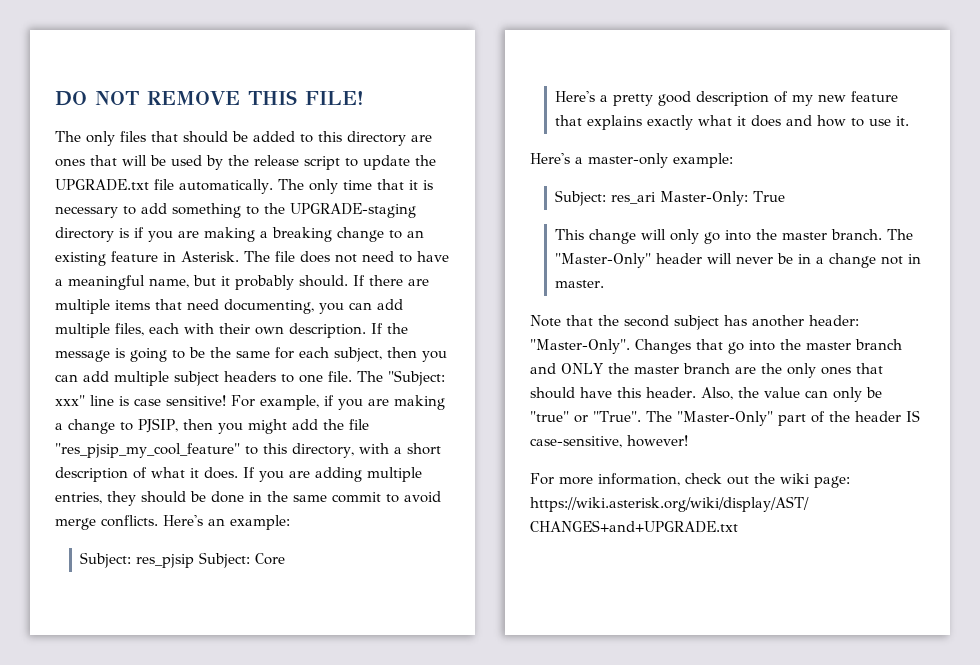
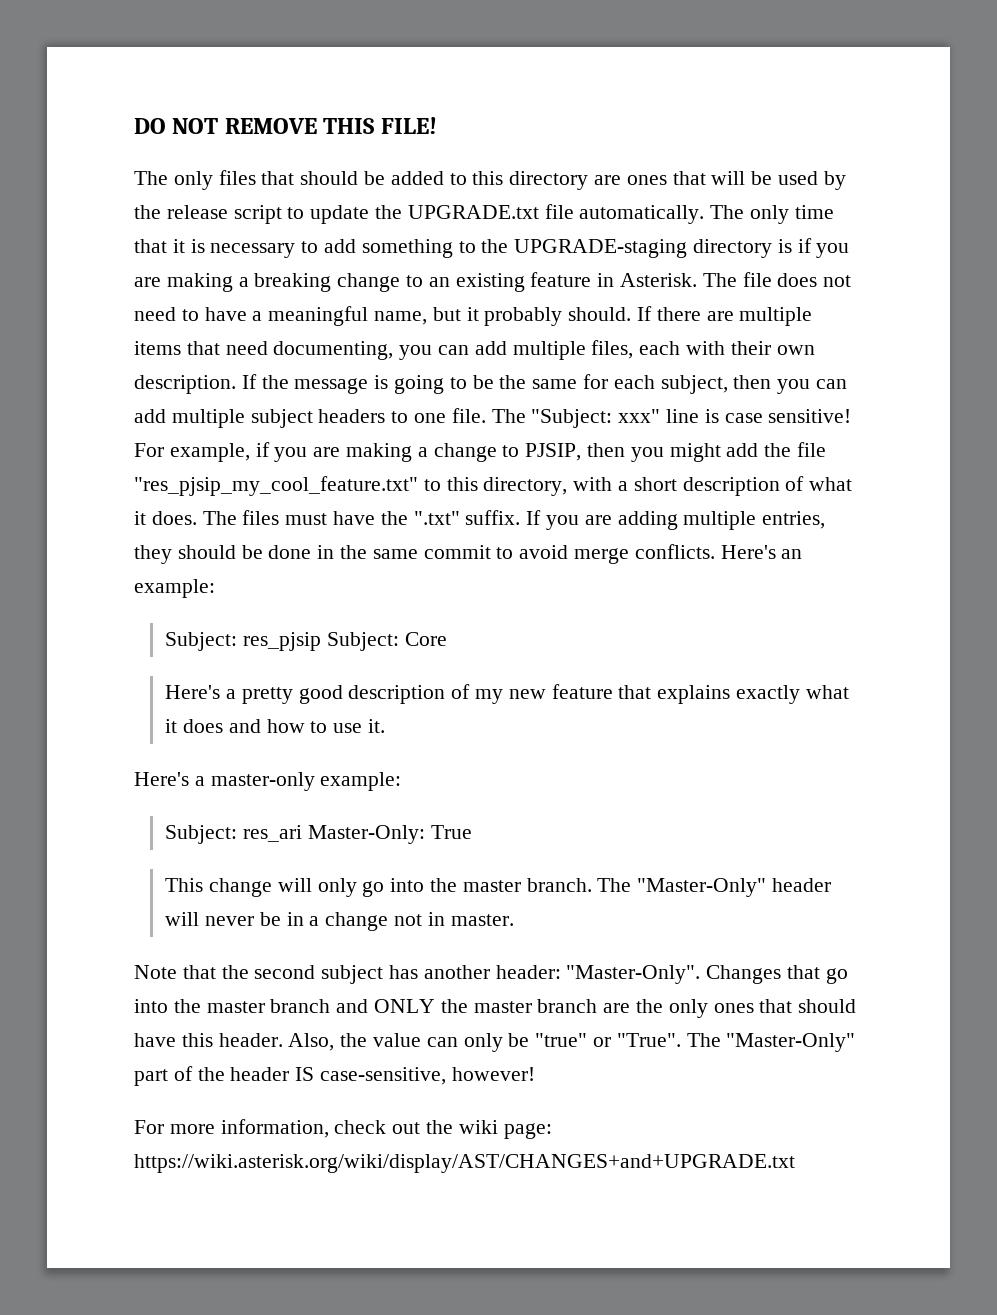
[55,443,240,458] "res_pjsip_my_cool_feature" -> [134,476,418,496] "res_pjsip_my_cool_feature.txt"
(238, 473) none -> [202,510,521,525] The files must have the ".txt" suffix.

